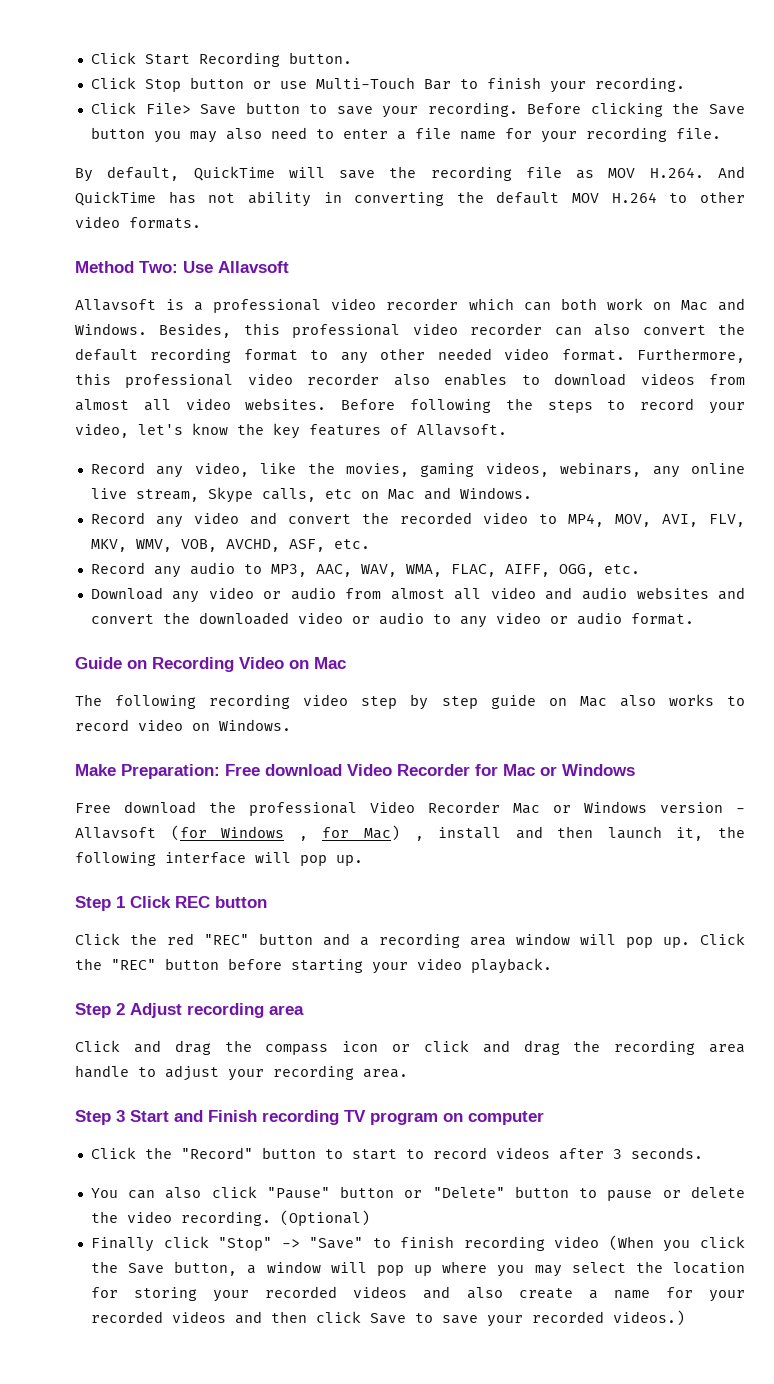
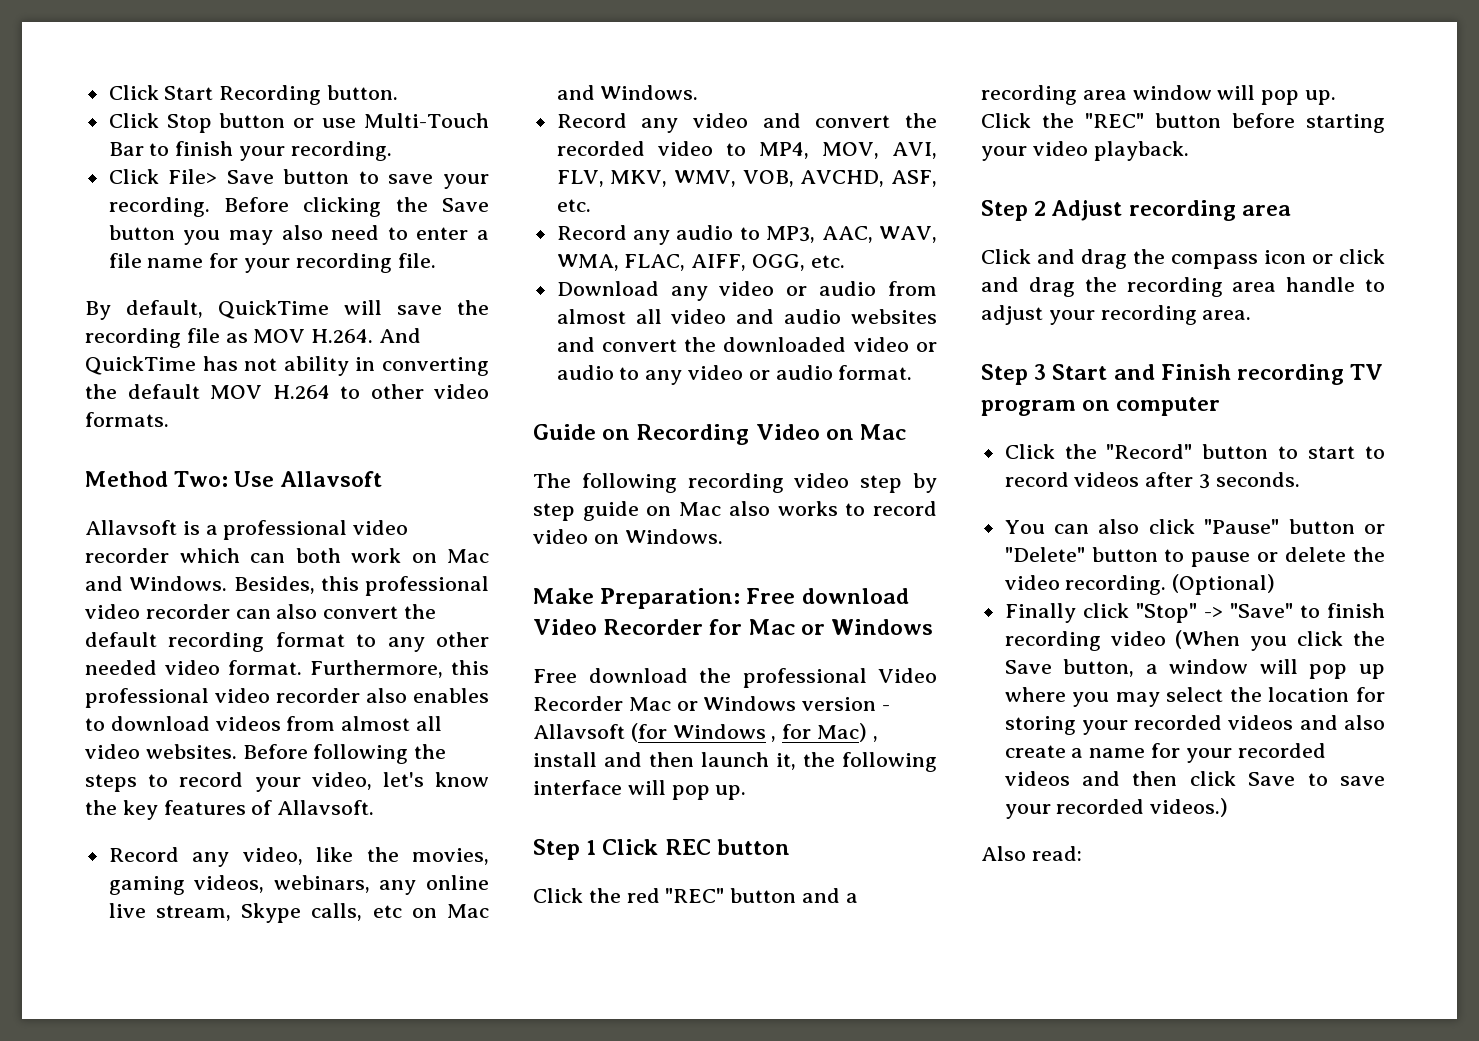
(685, 1318) none -> [981,846,1082,861] // Also read:

